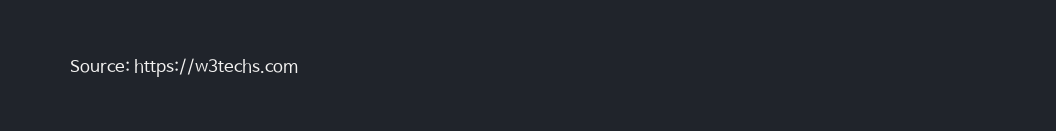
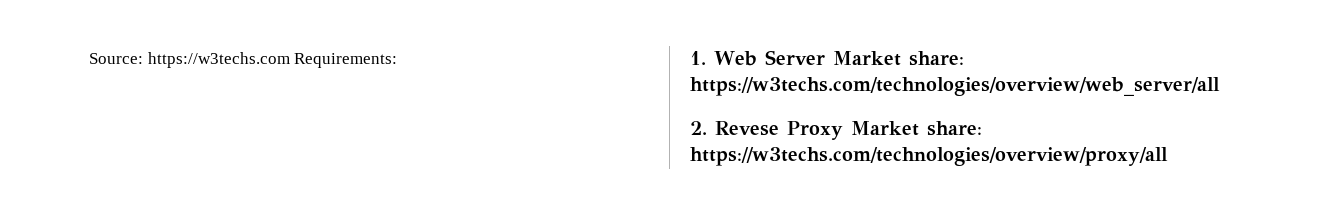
(299, 67) none -> [294,53,398,68] [690,50,964,66] [690,77,1220,96] [690,121,982,140] [690,147,1168,166] Requirements: // 1. Web Server Market share: https://w3techs.com/technologies/overview/web_server/all // 2. Revese Proxy Market share: https://w3techs.com/technologies/overview/proxy/all

